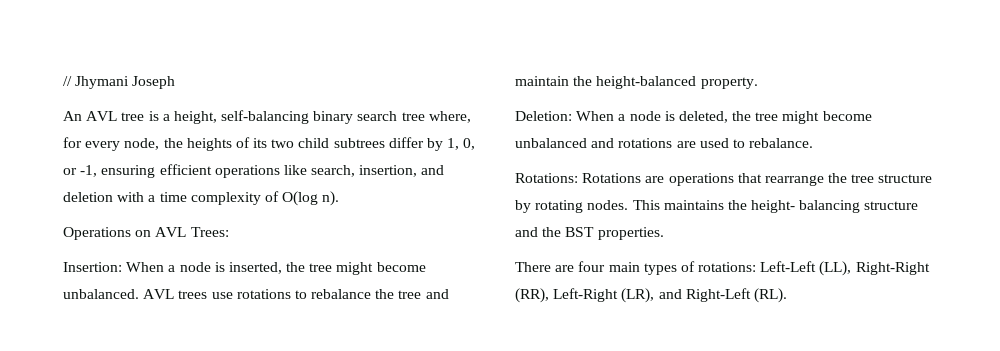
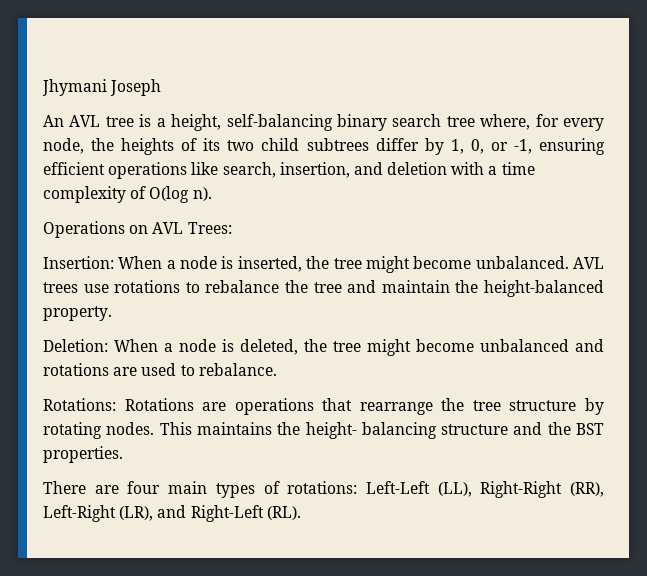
[63,76,72,86] // -> (42, 87) none

